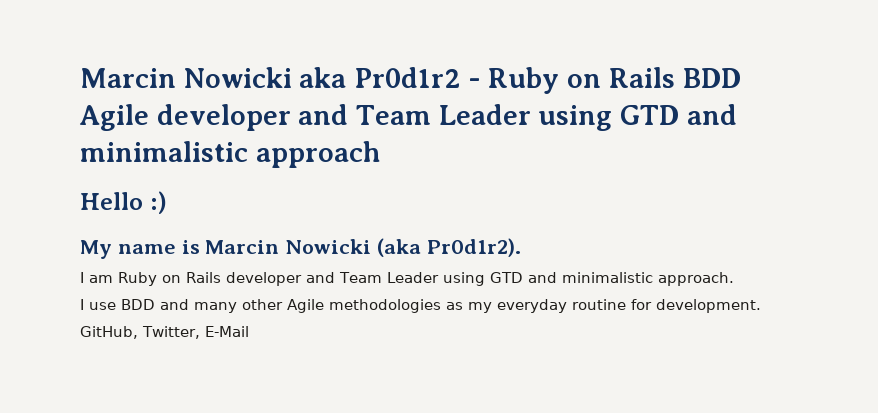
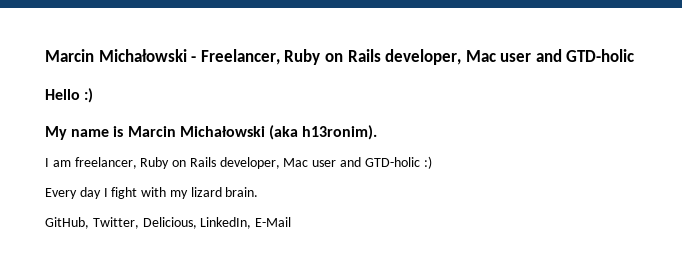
[80,67,741,94] [79,104,737,131] [80,141,380,168] Marcin Nowicki aka Pr0d1r2 - Ruby on Rails BDD Agile developer and Team Leader using GTD and minimalistic approach -> [45,49,635,65] Marcin Michałowski - Freelancer, Ruby on Rails developer, Mac user and GTD-holic
[285,238,521,257] Nowicki (aka Pr0d1r2). -> [179,125,378,140] Michałowski (aka h13ronim).
[118,272,734,286] [80,299,761,313] Ruby on Rails developer and Team Leader using GTD and minimalistic approach. // I use BDD and many other Agile methodologies as my everyday routine for development. -> [74,156,432,169] [45,187,259,199] freelancer, Ruby on Rails developer, Mac user and GTD-holic :) // Every day I fight with my lizard brain.
(200, 332) none -> [142,217,252,229] Delicious, LinkedIn,

